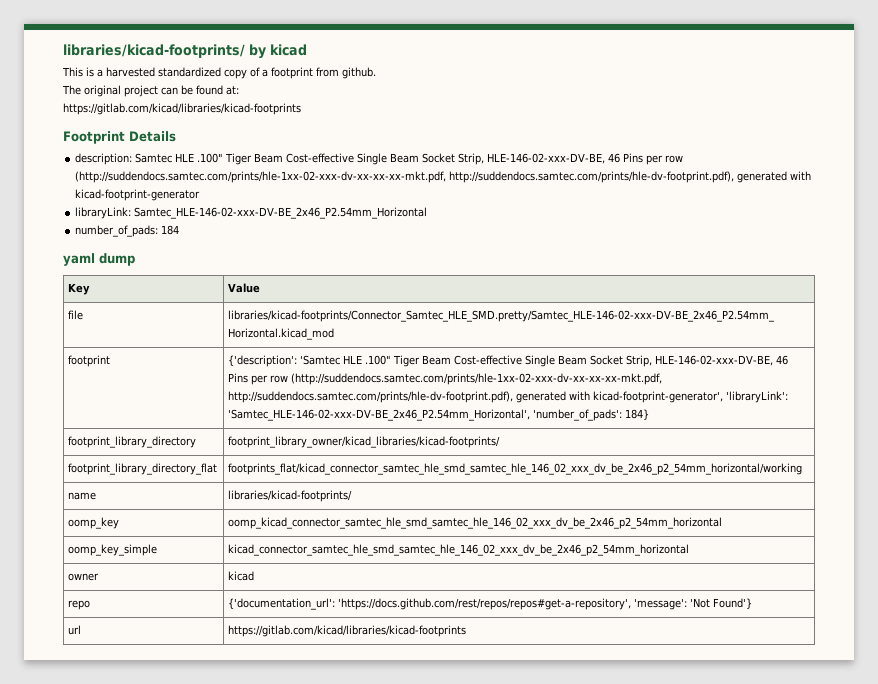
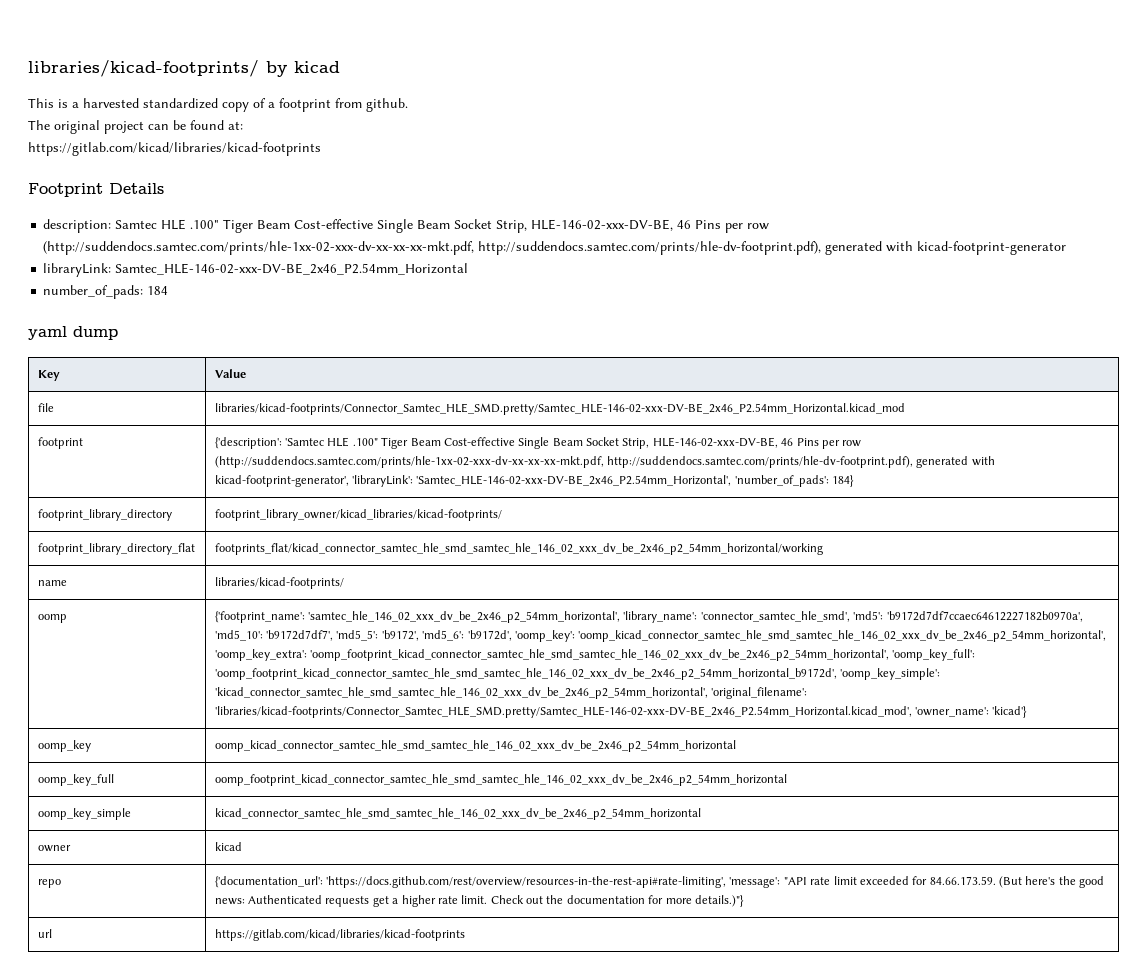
(353, 496) none -> [37,614,67,623] [214,611,1083,623] [214,630,1107,642] [214,649,976,661] [214,668,941,680] [214,687,808,699] [214,706,1028,718] // oomp | {'footprint_name': 'samtec_hle_146_02_xxx_dv_be_2x46_p2_54mm_horizontal', 'library_name': 'connector_samtec_hle_smd', 'md5': 'b9172d7df7ccaec64612227182b0970a', 'md5_10': 'b9172d7df7', 'md5_5': 'b9172', 'md5_6': 'b9172d', 'oomp_key': 'oomp_kicad_connector_samtec_hle_smd_samtec_hle_146_02_xxx_dv_be_2x46_p2_54mm_horizontal', 'oomp_key_extra': 'oomp_footprint_kicad_connector_samtec_hle_smd_samtec_hle_146_02_xxx_dv_be_2x46_p2_54mm_horizontal', 'oomp_key_full': 'oomp_footprint_kicad_connector_samtec_hle_smd_samtec_hle_146_02_xxx_dv_be_2x46_p2_54mm_horizontal_b9172d', 'oomp_key_simple': 'kicad_connector_samtec_hle_smd_samtec_hle_146_02_xxx_dv_be_2x46_p2_54mm_horizontal', 'original_filename': 'libraries/kicad-footprints/Connector_Samtec_HLE_SMD.pretty/Samtec_HLE-146-02-xxx-DV-BE_2x46_P2.54mm_Horizontal.kicad_mod', 'owner_name': 'kicad'}
(723, 523) none -> [37,774,114,786] [214,774,787,786] // oomp_key_full | oomp_footprint_kicad_connector_samtec_hle_smd_samtec_hle_146_02_xxx_dv_be_2x46_p2_54mm_horizontal
[338,598,753,610] 'https://docs.github.com/rest/repos/repos#get-a-repository', 'message': 'Not Found'} -> [326,876,1105,888] [214,895,744,907] 'https://docs.github.com/rest/overview/resources-in-the-rest-api#rate-limiting', 'message': "API rate limit exceeded for 84.66.173.59. (But here's the good news: Authenticated requests get a higher rate limit. Check out the documentation for more details.)"}

